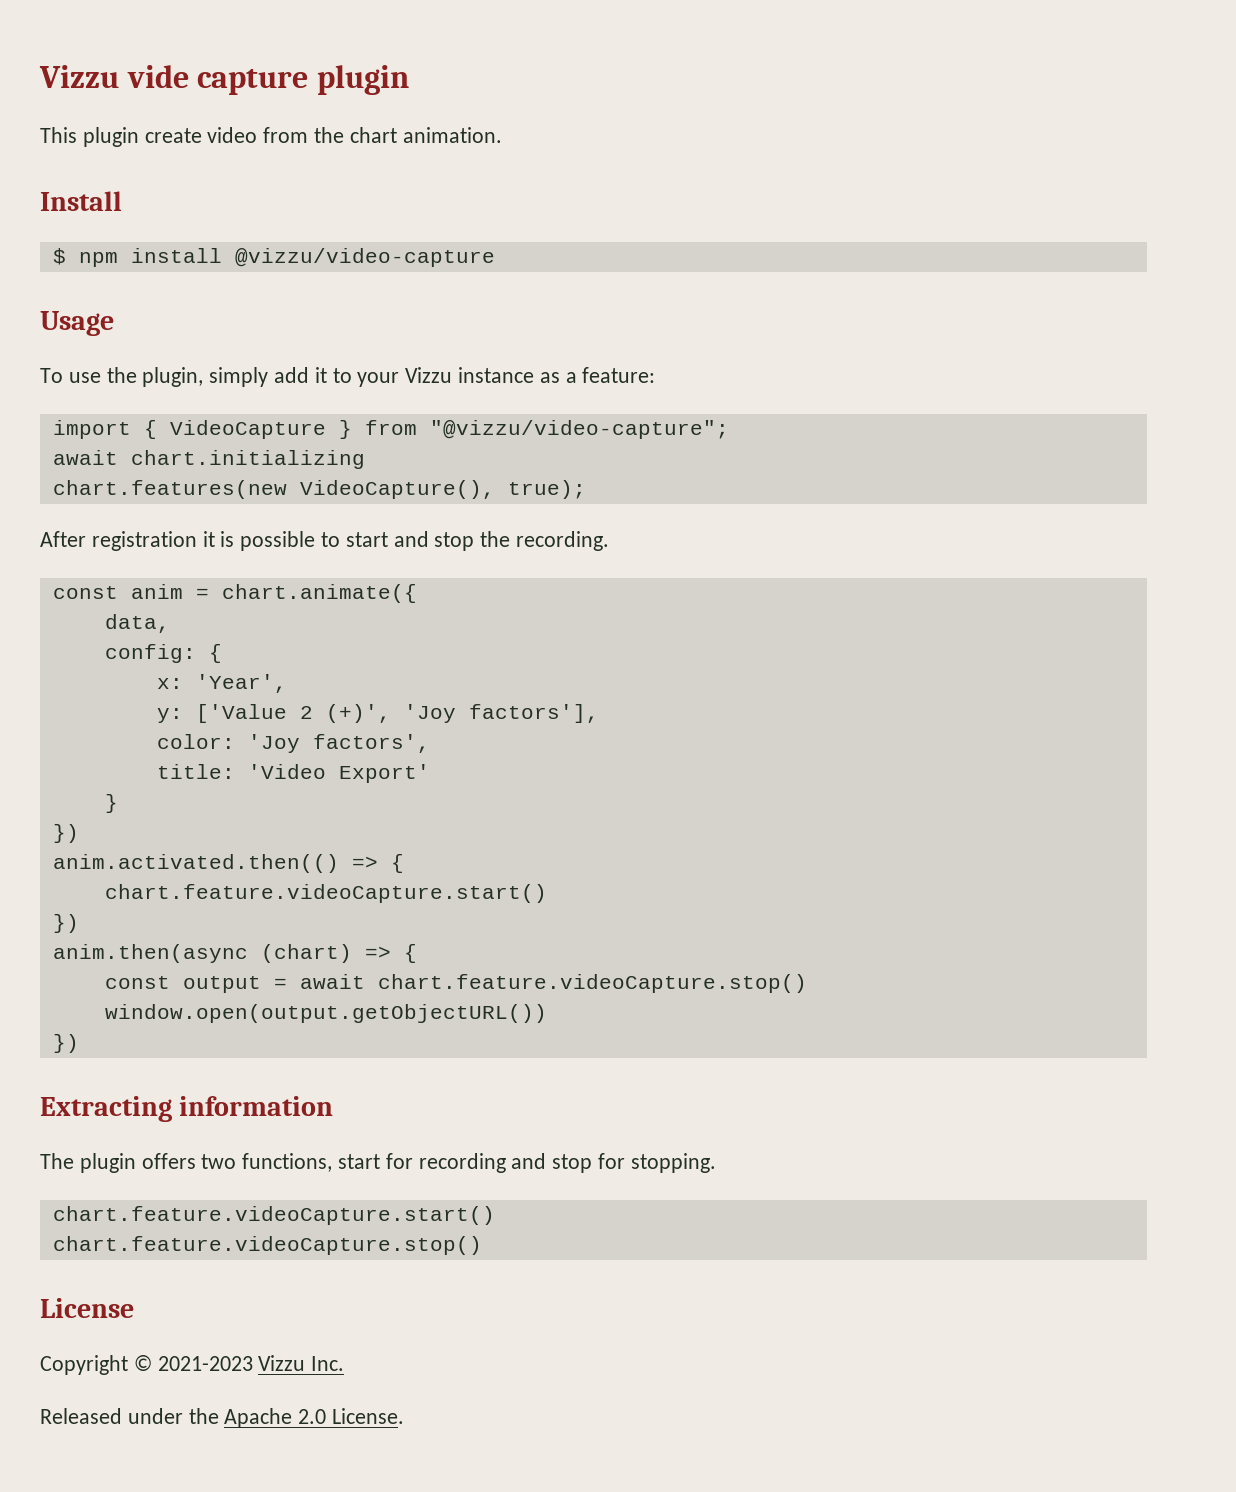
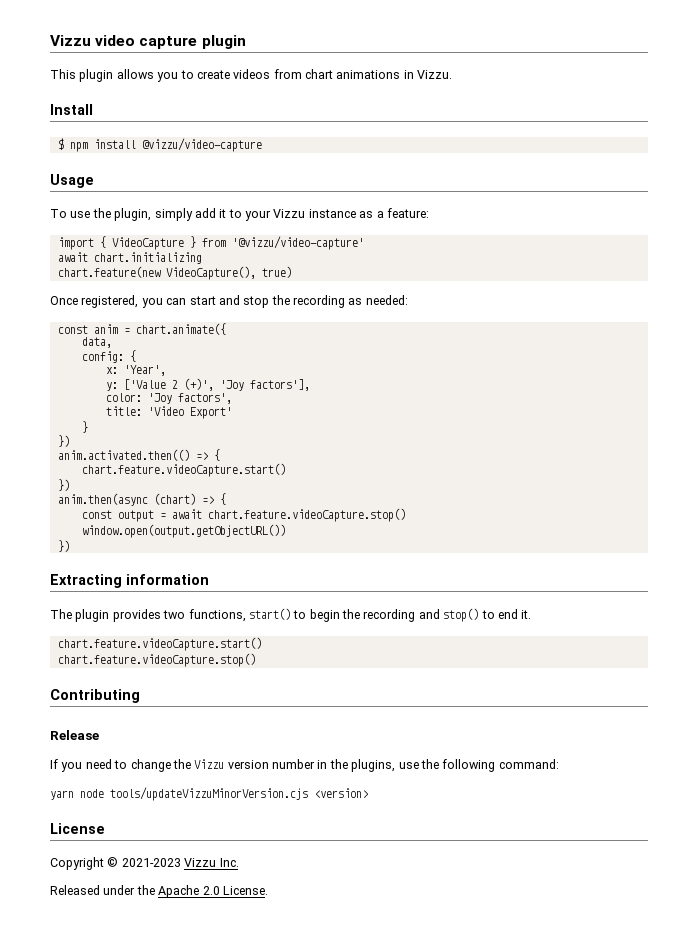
[39,65,189,88] Vizzu vide -> [50,35,136,46] Vizzu video
[144,127,502,143] create video from the chart animation. -> [116,69,453,82] allows you to create videos from chart animations in Vizzu.
[429,420,729,439] "@vizzu/video-capture"; -> [231,236,364,250] '@vizzu/video-capture'
[52,480,586,499] [40,531,341,551] chart.features(new VideoCapture(), true); // After registration it is possible to -> [57,266,292,280] [50,295,187,308] chart.feature(new VideoCapture(), true) // Once registered, you can
[516,531,610,551] recording. -> [293,295,408,308] recording as needed:
[141,1153,196,1169] offers -> [112,609,161,622] provides
[338,1153,716,1173] [52,1206,495,1225] [52,1236,482,1255] start for recording and stop for stopping. // chart.feature.videoCapture.start() // chart.feature.videoCapture.stop() -> [248,608,532,622] [57,637,262,651] [57,653,256,667] [50,689,140,703] [50,730,99,740] [50,759,559,772] [50,787,368,801] start() to begin the recording and stop() to end it. // chart.feature.videoCapture.start() // chart.feature.videoCapture.stop() // Contributing // Release // If you need to change the Vizzu version number in the plugins, use the following command: // yarn node tools/updateVizzuMinorVersion.cjs <version>

